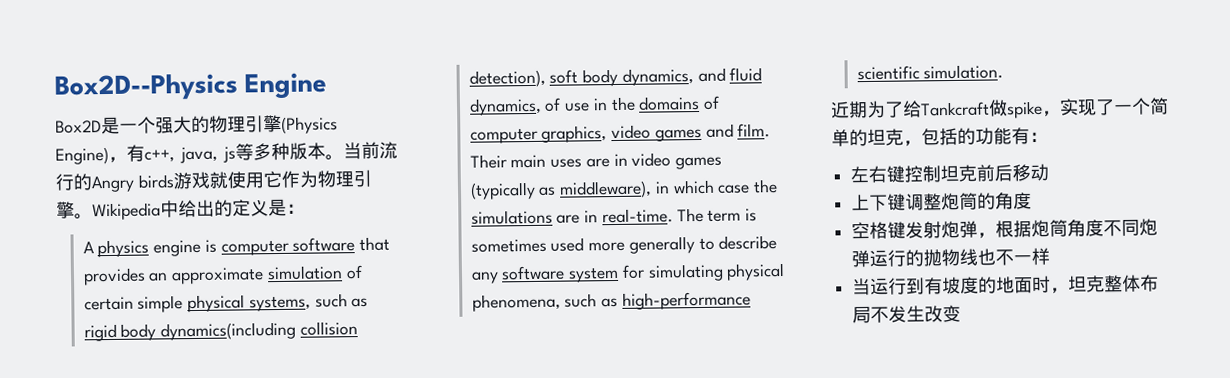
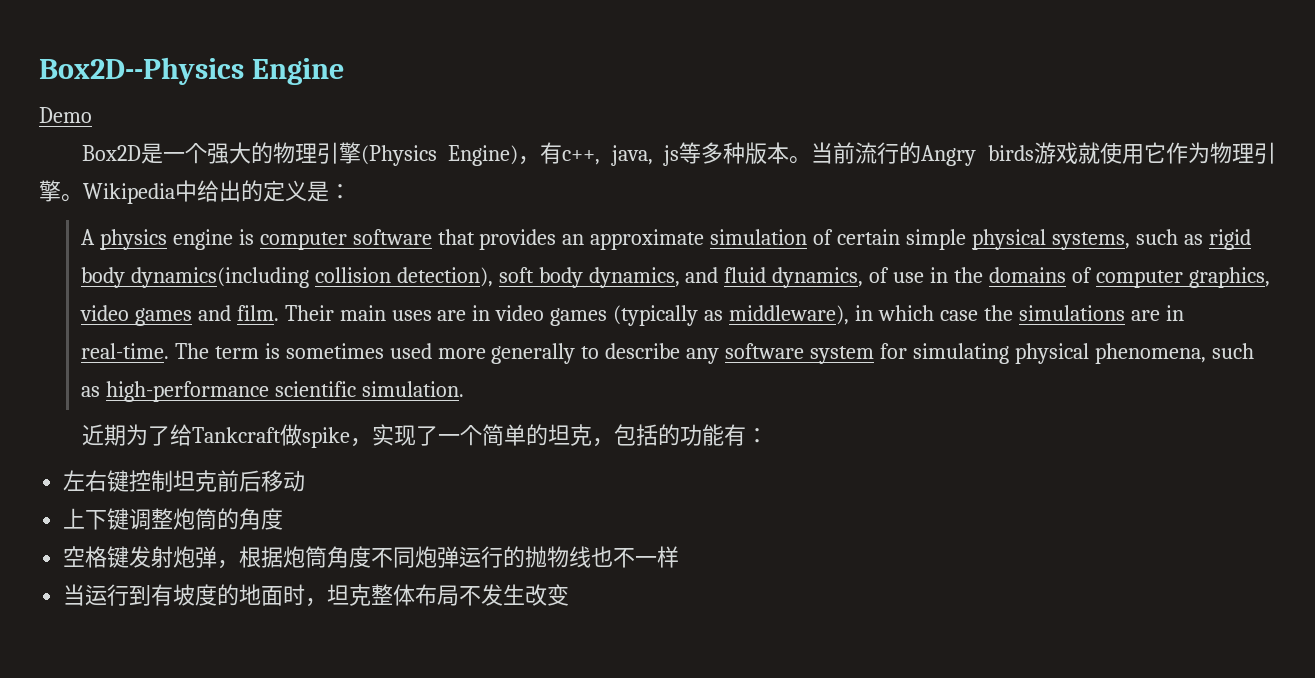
(328, 86) none -> [39,107,92,123] // Demo

